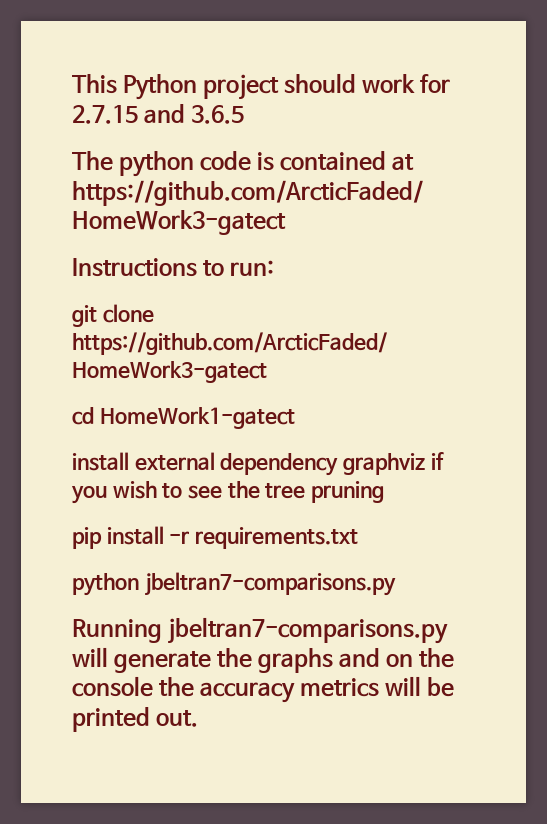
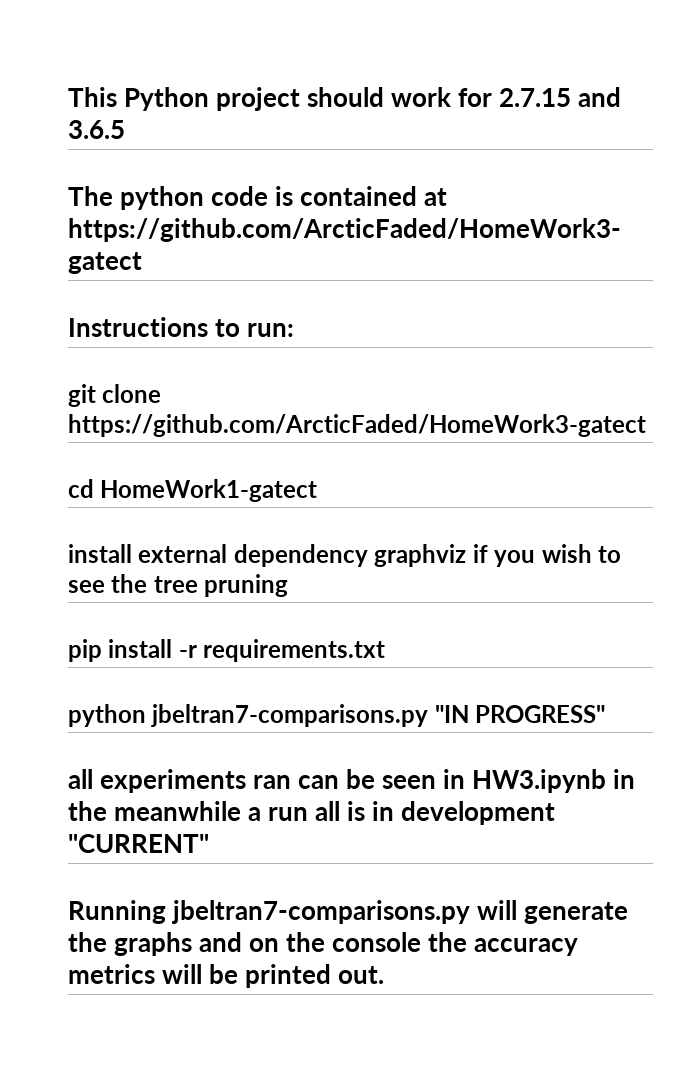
(396, 584) none -> [434,705,606,723] [68,769,636,793] [68,801,556,825] [68,834,209,853] "IN PROGRESS" // all experiments ran can be seen in HW3.ipynb in the meanwhile a run all is in development "CURRENT"

